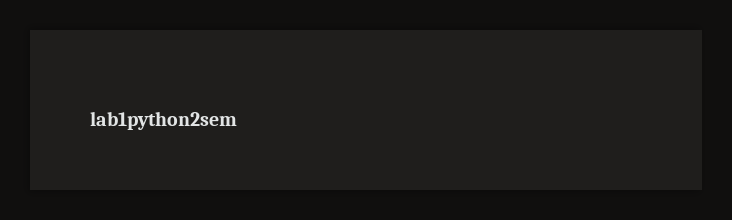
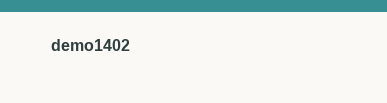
[90,111,237,130] lab1python2sem -> [51,39,130,51] demo1402

